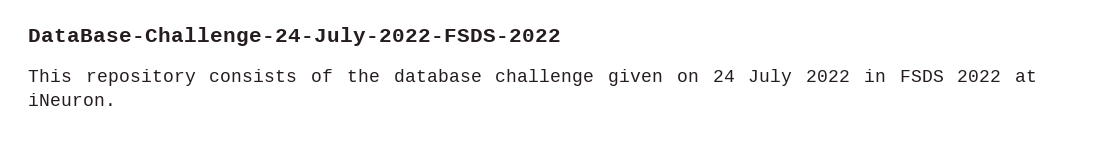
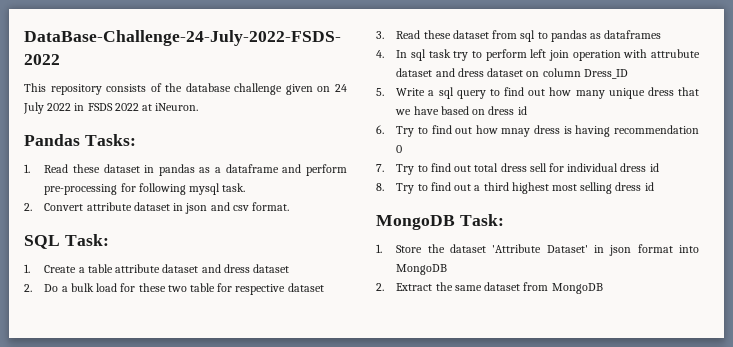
(116, 99) none -> [24,134,136,146] [24,164,348,176] [44,183,246,195] [24,202,290,214] [24,234,109,249] [24,264,290,273] [24,283,324,295] [376,30,662,42] [376,49,700,61] [396,68,628,79] [376,87,699,99] [395,106,527,115] [376,125,699,137] [396,145,403,153] [376,163,659,175] [376,182,654,194] [376,214,504,230] [376,244,699,256] [396,264,448,275] [376,282,603,294] // Pandas Tasks: // 1. Read these dataset in pandas as a dataframe and perform pre-processing for following mysql task. // 2. Convert attribute dataset in json and csv format. // SQL Task: // 1. Create a table attribute dataset and dress dataset // 2. Do a bulk load for these two table for respective dataset // 3. Read these dataset from sql to pandas as dataframes // 4. In sql task try to perform left join operation with attrubute dataset and dress dataset on column Dress_ID // 5. Write a sql query to find out how many unique dress that we have based on dress id // 6. Try to find out how mnay dress is having recommendation 0 // 7. Try to find out total dress sell for individual dress id // 8. Try to find out a third highest most selling dress id // MongoDB Task: // 1. Store the dataset 'Attribute Dataset' in json format into MongoDB // 2. Extract the same dataset from MongoDB

